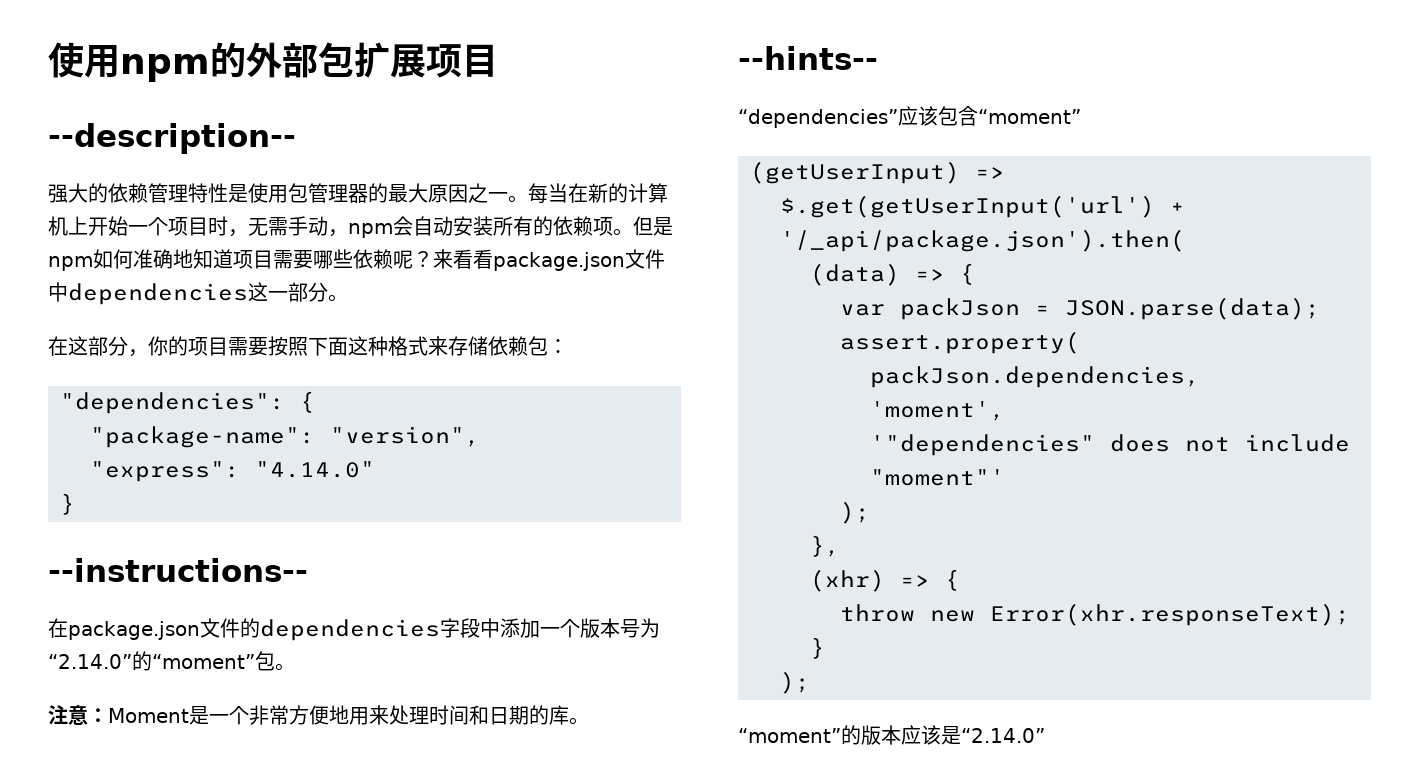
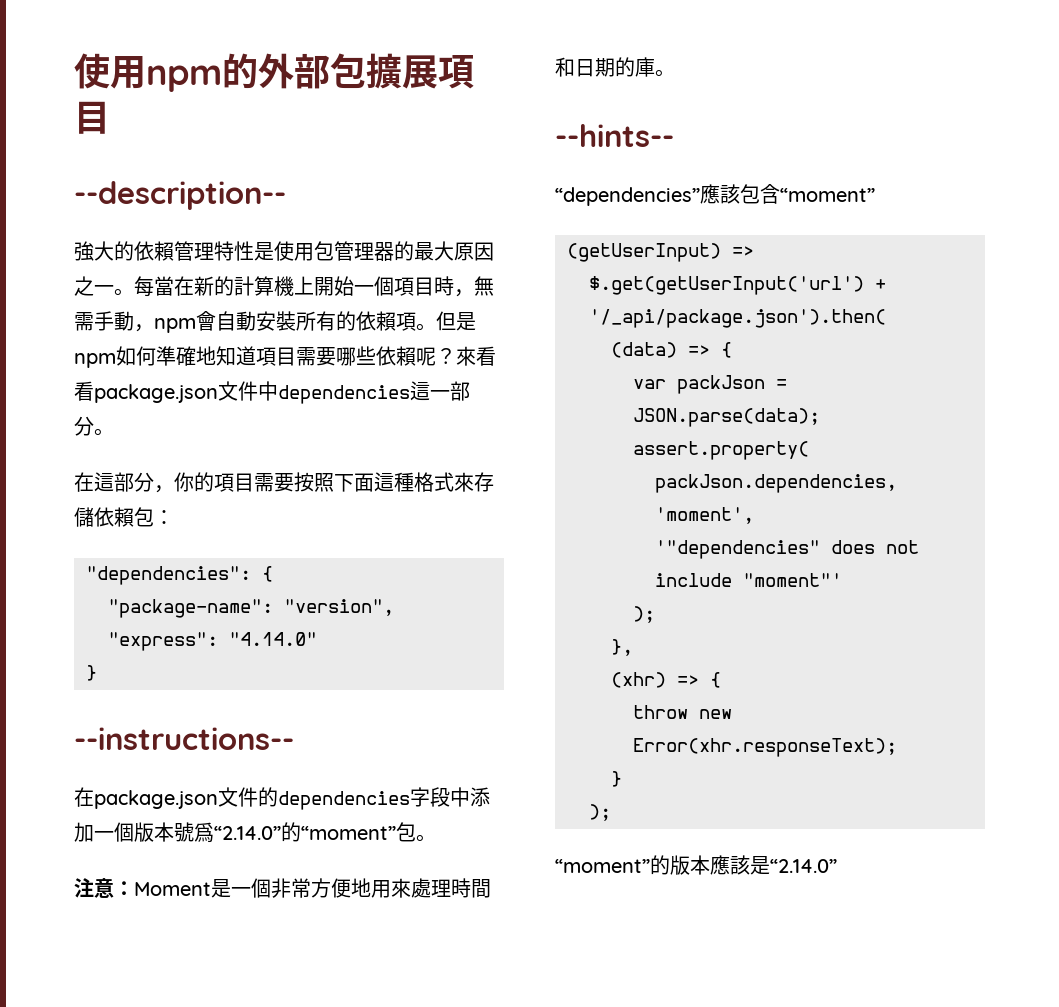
[354,42,462,78] 扩展项 -> [366,53,474,89] 擴展項
[48,183,148,203] 强大的依赖 -> [74,241,174,261] 強大的依賴
[548,183,668,203] [48,216,493,238] 当在新的计算机上开始一个项目时，无需手动，npm会自动安装 -> [154,276,494,297] [74,311,296,333] 當在新的計算機上開始一個項目時，無需手動，npm會自動安裝
[573,216,613,236] 赖项 -> [376,311,416,331] 賴項
[133,249,253,269] 准确地知道项 -> [156,346,276,366] 準確地知道項
[373,249,453,269] 赖呢？来 -> [396,346,476,366] 賴呢？來
[248,282,268,302] 这 -> [410,381,430,401] 這
[68,336,88,356] 这 -> [94,472,114,492] 這
[188,337,208,356] 项 -> [214,473,234,492] 項
[348,336,528,356] 这种格式来存储依赖 -> [374,472,494,492] [74,507,134,527] 這種格式來存儲依賴
[560,618,660,638] 个版本号为 -> [114,822,214,843] 個版本號爲
[229,706,249,725] 个 -> [251,878,271,898] 個
[369,705,469,725] 来处理时间 -> [391,878,491,898] 來處理時間
[549,705,569,725] 库 -> [635,57,655,77] 庫
[898,106,938,126] 应该 -> [700,184,740,204] 應該
[901,725,941,745] 应该 -> [710,855,750,875] 應該

